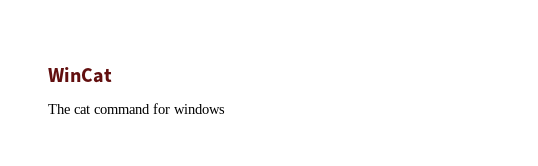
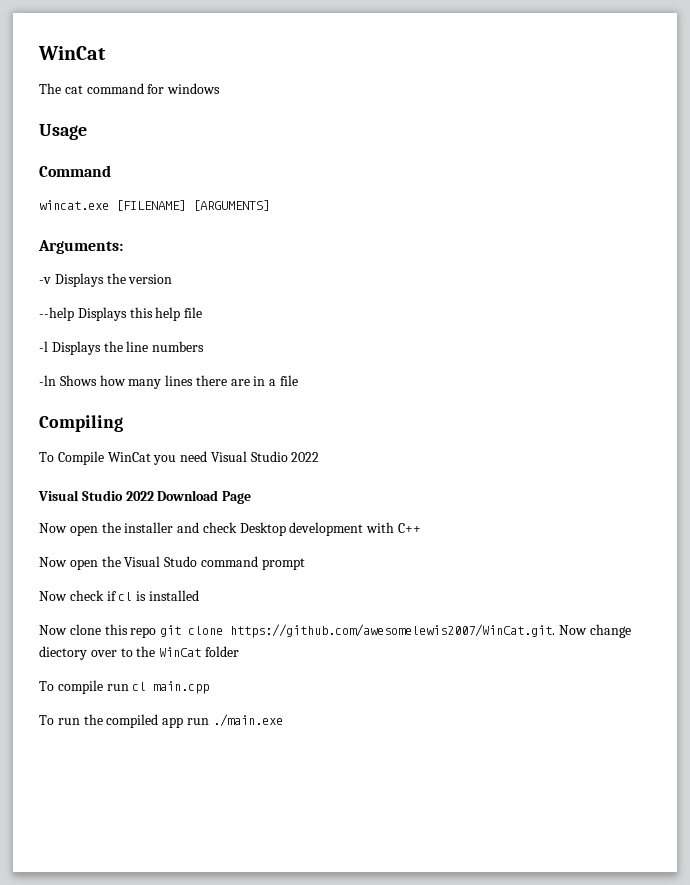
(225, 109) none -> [39,124,87,140] [39,165,111,177] [39,200,270,211] [38,240,123,254] [39,273,173,287] [39,307,203,321] [39,341,205,355] [39,375,299,389] [39,415,123,432] [39,451,320,465] [38,490,252,504] [39,522,422,536] [39,556,305,570] [39,590,199,601] [39,624,631,638] [39,646,239,660] [39,680,210,694] [39,714,283,728] // Usage // Command // wincat.exe [FILENAME] [ARGUMENTS] // Arguments: // -v Displays the version // --help Displays this help file // -l Displays the line numbers // -ln Shows how many lines there are in a file // Compiling // To Compile WinCat you need Visual Studio 2022 // Visual Studio 2022 Download Page // Now open the installer and check Desktop development with C++ // Now open the Visual Studo command prompt // Now check if cl is installed // Now clone this repo git clone https://github.com/awesomelewis2007/WinCat.git. Now change diectory over to the WinCat folder // To compile run cl main.cpp // To run the compiled app run ./main.exe

